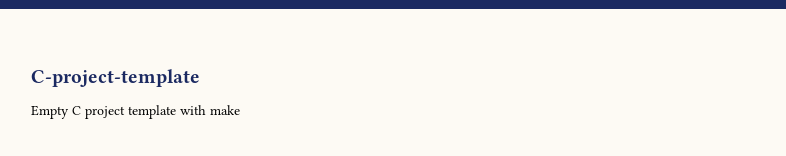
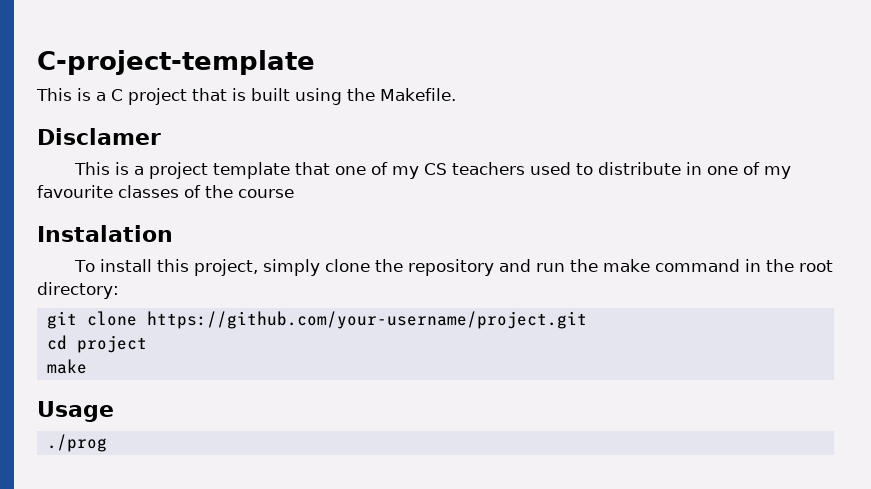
[31,105,240,119] Empty C project template with make -> [36,88,456,105] [37,128,161,145] [73,162,791,179] [37,185,294,198] [37,225,173,242] [73,259,833,276] [37,282,119,299] [46,311,587,329] [46,335,147,353] [46,359,87,374] [37,401,114,422] [46,434,107,452] This is a C project that is built using the Makefile. // Disclamer // This is a project template that one of my CS teachers used to distribute in one of my favourite classes of the course // Instalation // To install this project, simply clone the repository and run the make command in the root directory: // git clone https://github.com/your-username/project.git // cd project // make // Usage // ./prog

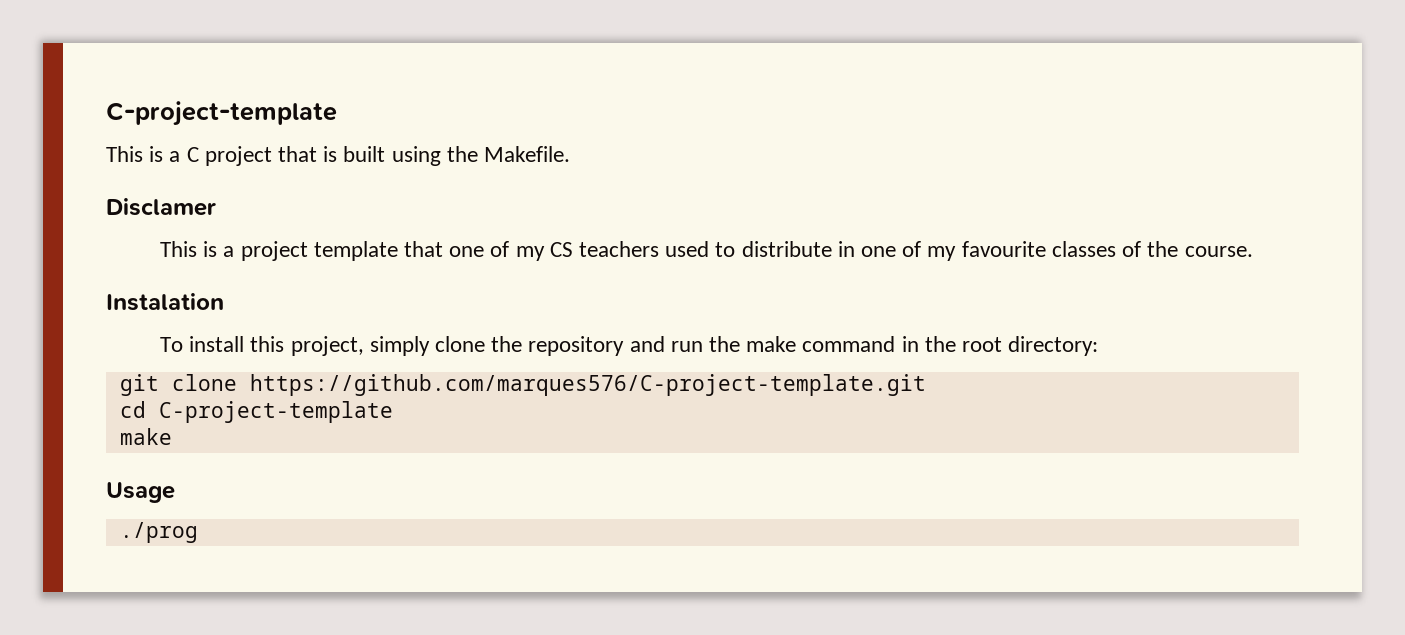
[238,189,294,198] course -> [1184,246,1253,257] course.
[146,311,587,329] https://github.com/your-username/project.git -> [249,374,926,396] https://github.com/marques576/C-project-template.git
[76,335,147,353] project -> [158,401,393,423] C-project-template

